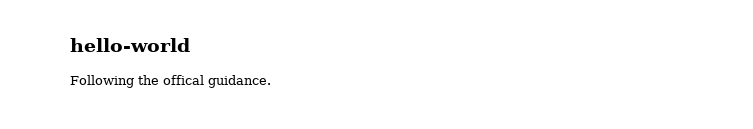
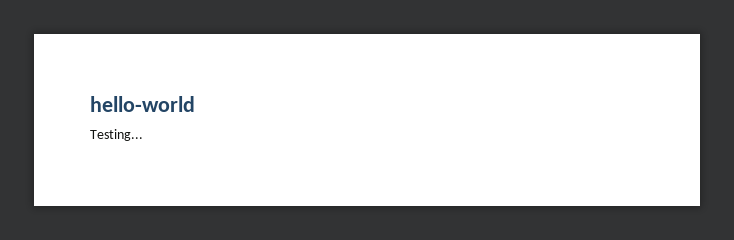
[70,75,271,88] Following the offical guidance. -> [90,129,143,141] Testing...

